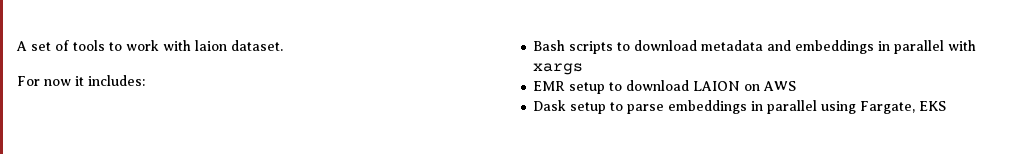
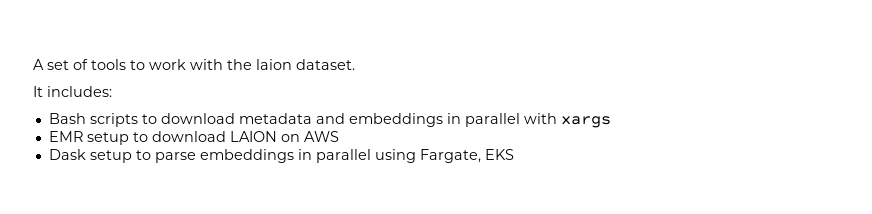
(191, 45) none -> [227,59,252,70] the
[17,76,84,86] For now it -> [33,86,43,97] It

